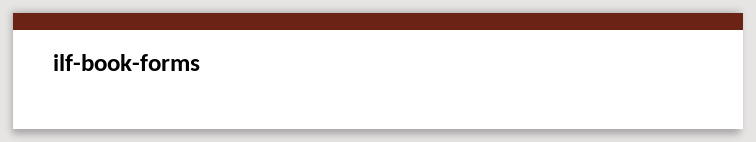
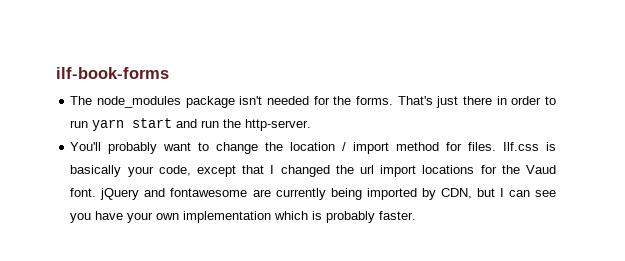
(200, 62) none -> [70,96,556,108] [70,118,312,131] [70,142,556,154] [70,165,556,177] [70,188,557,200] [70,211,417,223] // The node_modules package isn't needed for the forms. That's just there in order to run yarn start and run the http-server. // You'll probably want to change the location / import method for files. Ilf.css is basically your code, except that I changed the url import locations for the Vaud font. jQuery and fontawesome are currently being imported by CDN, but I can see you have your own implementation which is probably faster.

